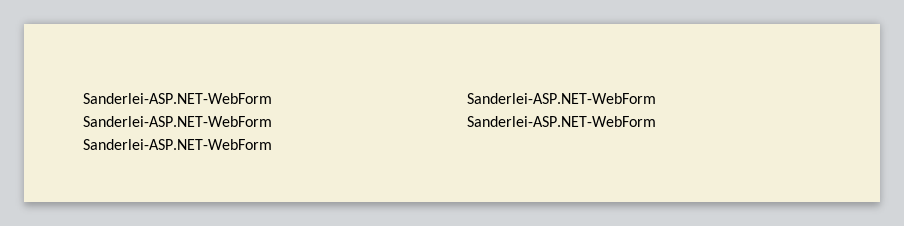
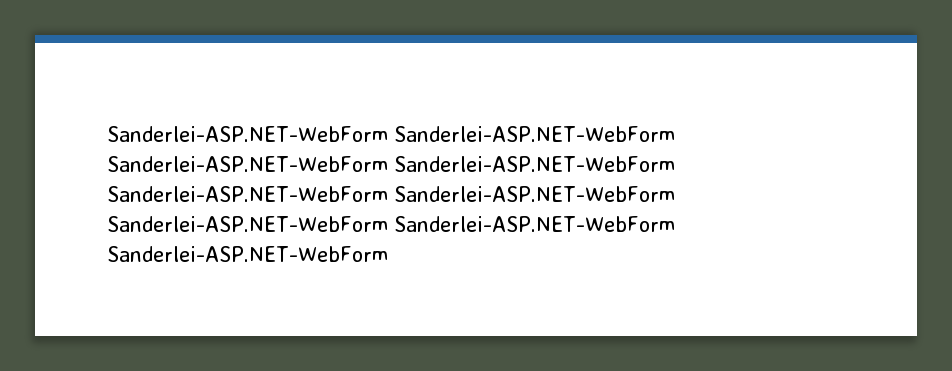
[83,93,272,104] [83,116,272,127] [83,139,272,150] [467,93,656,104] [467,116,656,127] Sanderlei-ASP.NET-WebForm Sanderlei-ASP.NET-WebForm Sanderlei-ASP.NET-WebForm Sanderlei-ASP.NET-WebForm Sanderlei-ASP.NET-WebForm -> [107,126,675,142] [107,156,675,172] [107,186,675,202] [107,216,675,232] [107,246,388,262] Sanderlei-ASP.NET-WebForm Sanderlei-ASP.NET-WebForm Sanderlei-ASP.NET-WebForm Sanderlei-ASP.NET-WebForm Sanderlei-ASP.NET-WebForm Sanderlei-ASP.NET-WebForm Sanderlei-ASP.NET-WebForm Sanderlei-ASP.NET-WebForm Sanderlei-ASP.NET-WebForm

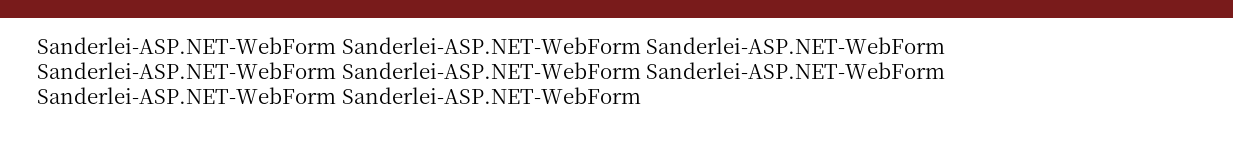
[107,126,675,142] [107,156,675,172] [107,186,675,202] [107,216,675,232] [107,246,388,262] Sanderlei-ASP.NET-WebForm Sanderlei-ASP.NET-WebForm Sanderlei-ASP.NET-WebForm Sanderlei-ASP.NET-WebForm Sanderlei-ASP.NET-WebForm Sanderlei-ASP.NET-WebForm Sanderlei-ASP.NET-WebForm Sanderlei-ASP.NET-WebForm Sanderlei-ASP.NET-WebForm -> [37,37,946,54] [37,62,946,79] [37,87,641,104] Sanderlei-ASP.NET-WebForm Sanderlei-ASP.NET-WebForm Sanderlei-ASP.NET-WebForm Sanderlei-ASP.NET-WebForm Sanderlei-ASP.NET-WebForm Sanderlei-ASP.NET-WebForm Sanderlei-ASP.NET-WebForm Sanderlei-ASP.NET-WebForm

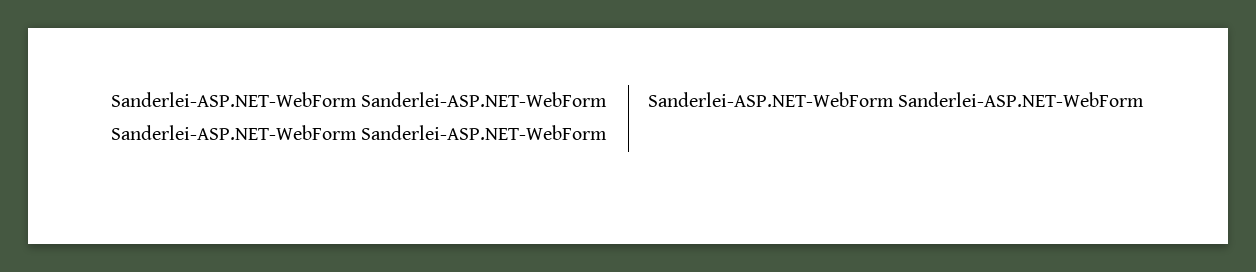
[37,37,946,54] [37,62,946,79] [37,87,641,104] Sanderlei-ASP.NET-WebForm Sanderlei-ASP.NET-WebForm Sanderlei-ASP.NET-WebForm Sanderlei-ASP.NET-WebForm Sanderlei-ASP.NET-WebForm Sanderlei-ASP.NET-WebForm Sanderlei-ASP.NET-WebForm Sanderlei-ASP.NET-WebForm -> [111,92,608,107] [111,125,608,140] [648,92,1145,107] Sanderlei-ASP.NET-WebForm Sanderlei-ASP.NET-WebForm Sanderlei-ASP.NET-WebForm Sanderlei-ASP.NET-WebForm Sanderlei-ASP.NET-WebForm Sanderlei-ASP.NET-WebForm

